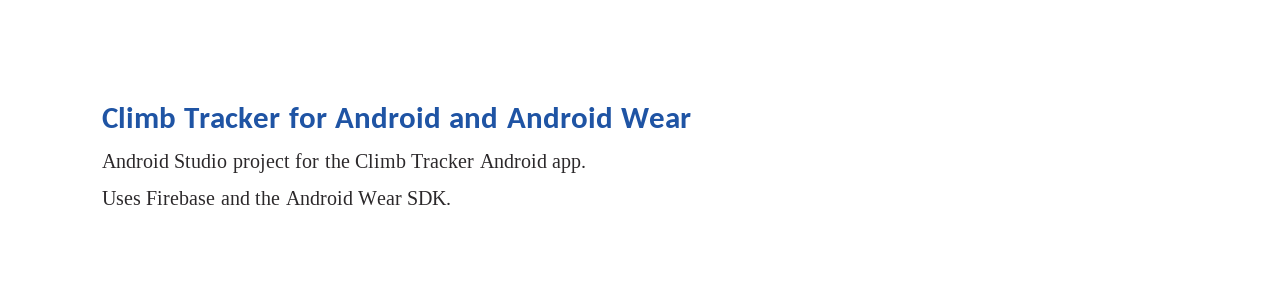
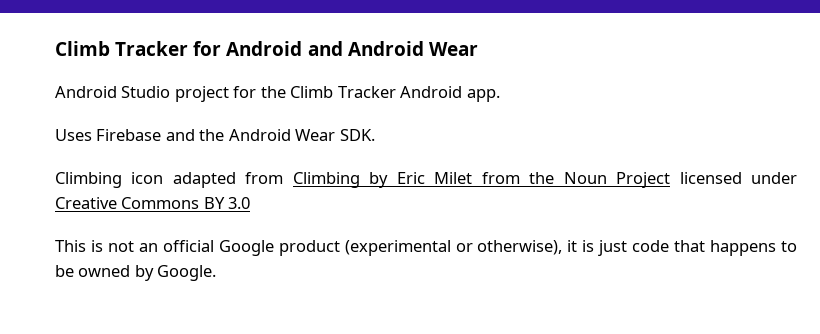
(452, 198) none -> [55,172,797,188] [55,197,251,209] [55,240,797,256] [55,265,217,281] // Climbing icon adapted from Climbing by Eric Milet from the Noun Project licensed under Creative Commons BY 3.0 // This is not an official Google product (experimental or otherwise), it is just code that happens to be owned by Google.

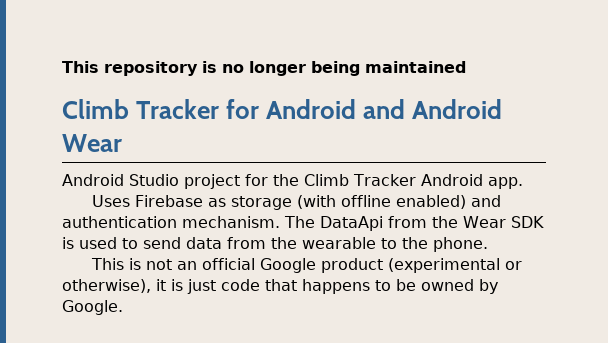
(55, 48) none -> [62,61,466,76] This repository is no longer being maintained //
[165,129,375,141] [55,172,797,188] [55,197,251,209] and the Android Wear SDK. // Climbing icon adapted from Climbing by Eric Milet from the Noun Project licensed under Creative Commons BY 3.0 -> [207,195,501,210] [62,216,544,231] [62,237,488,252] as storage (with offline enabled) and authentication mechanism. The DataApi from the Wear SDK is used to send data from the wearable to the phone.

